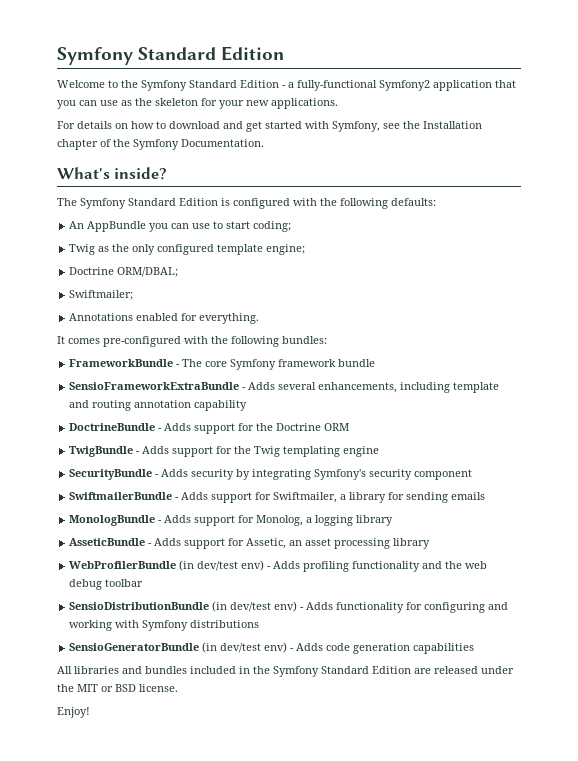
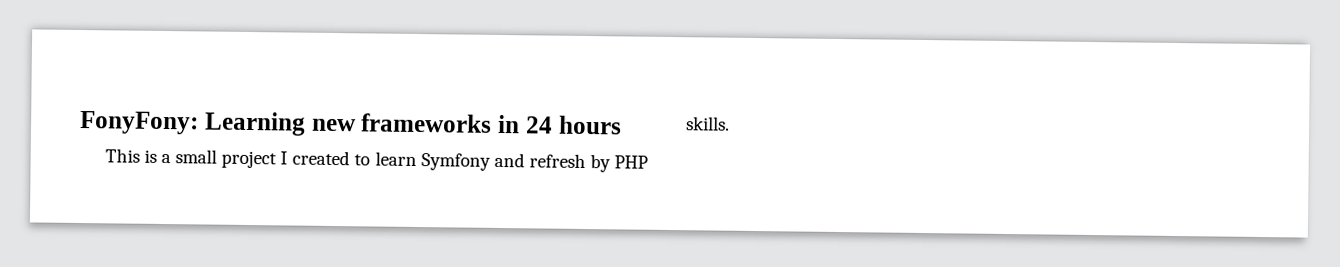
[57,46,285,65] [57,80,516,91] [57,98,338,109] [57,121,482,132] [57,139,264,150] [57,167,168,180] [57,198,436,209] [69,221,292,232] [69,244,306,255] [69,267,179,277] [69,290,134,300] [69,313,260,324] [57,336,327,347] [69,359,376,370] [69,382,500,393] [69,400,248,411] [69,423,350,434] [69,446,380,457] [69,469,473,480] [69,492,486,503] [69,515,394,526] [69,538,431,549] [69,560,488,572] [69,579,144,590] [69,601,509,613] [69,620,260,631] [69,642,475,654] [57,666,514,677] [57,684,178,692] [57,707,90,718] Symfony Standard Edition // Welcome to the Symfony Standard Edition - a fully-functional Symfony2 application that you can use as the skeleton for your new applications. // For details on how to download and get started with Symfony, see the Installation chapter of the Symfony Documentation. // What's inside? // The Symfony Standard Edition is configured with the following defaults: // An AppBundle you can use to start coding; // Twig as the only configured template engine; // Doctrine ORM/DBAL; // Swiftmailer; // Annotations enabled for everything. // It comes pre-configured with the following bundles: // FrameworkBundle - The core Symfony framework bundle // SensioFrameworkExtraBundle - Adds several enhancements, including template and routing annotation capability // DoctrineBundle - Adds support for the Doctrine ORM // TwigBundle - Adds support for the Twig templating engine // SecurityBundle - Adds security by integrating Symfony's security component // SwiftmailerBundle - Adds support for Swiftmailer, a library for sending emails // MonologBundle - Adds support for Monolog, a logging library // AsseticBundle - Adds support for Assetic, an asset processing library // WebProfilerBundle (in dev/test env) - Adds profiling functionality and the web debug toolbar // SensioDistributionBundle (in dev/test env) - Adds functionality for configuring and working with Symfony distributions // SensioGeneratorBundle (in dev/test env) - Adds code generation capabilities // All libraries and bundles included in the Symfony Standard Edition are released under the MIT or BSD license. // Enjoy! -> [79,110,622,136] [104,148,649,173] [686,116,730,131] FonyFony: Learning new frameworks in 24 hours // This is a small project I created to learn Symfony and refresh by PHP skills.

